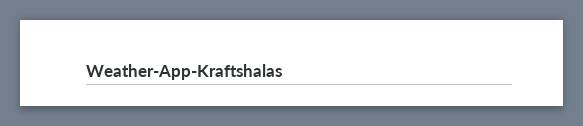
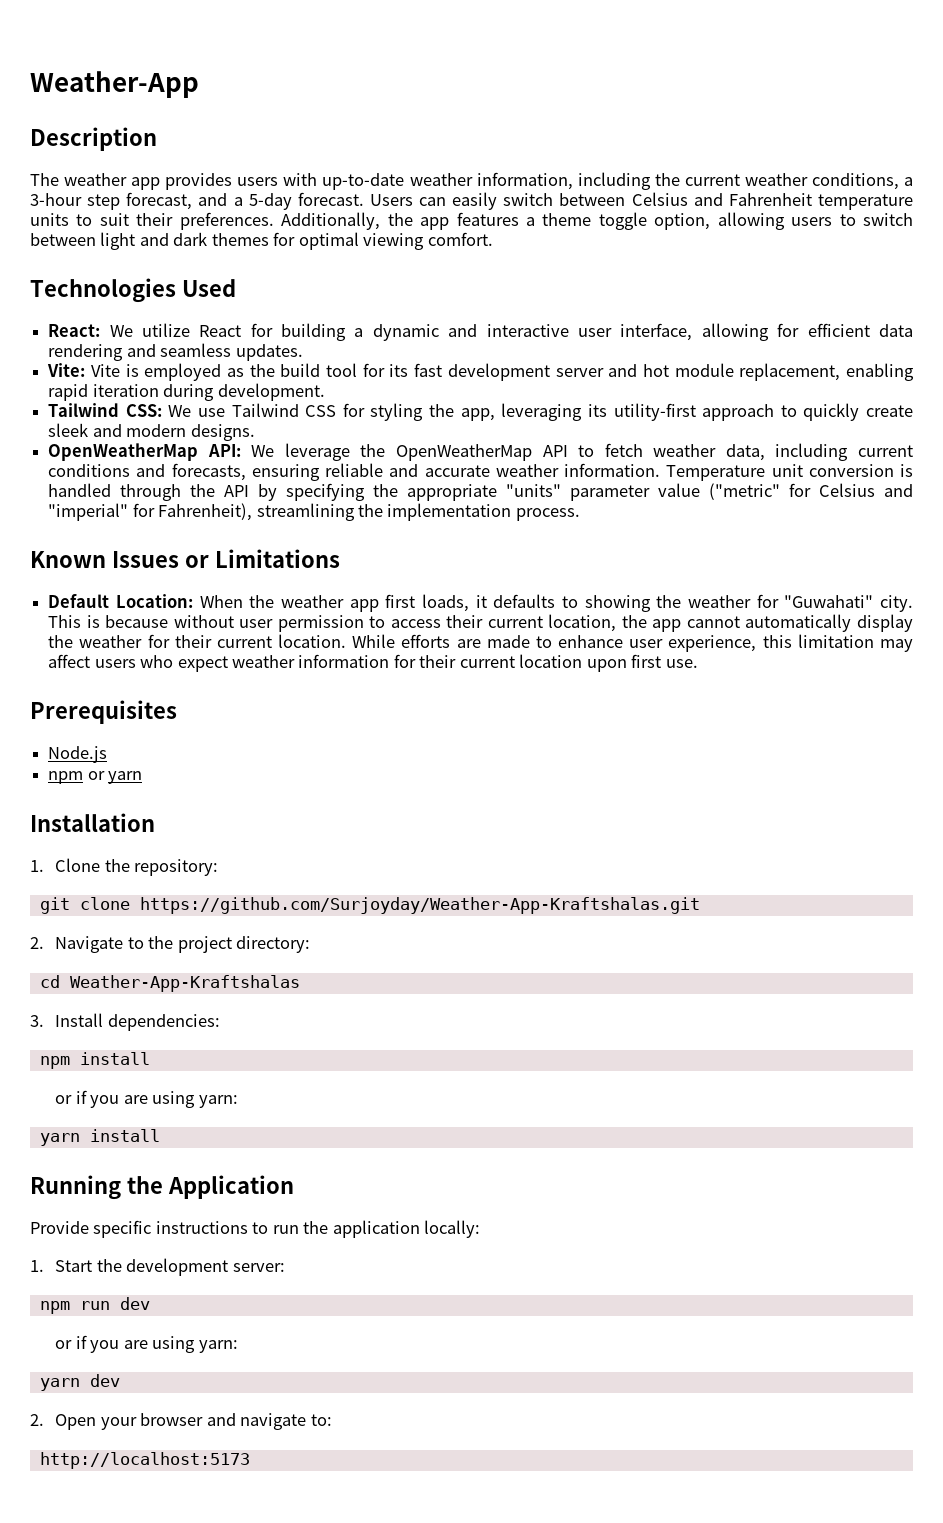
[86,64,282,80] Weather-App-Kraftshalas -> [30,71,199,98] [30,127,157,151] [30,172,913,190] [30,192,913,210] [30,212,913,230] [30,232,493,250] [30,278,236,303] [48,323,913,341] [48,343,303,361] [47,363,915,381] [48,383,325,401] [48,403,914,421] [48,423,255,441] [48,443,913,461] [48,463,913,481] [48,483,914,501] [48,503,580,521] [30,549,340,568] [48,594,914,612] [48,614,913,632] [48,634,914,652] [48,654,698,672] [30,700,177,724] [48,746,108,763] [48,771,143,784] [30,813,155,832] [30,858,219,876] [39,897,700,914] [30,936,311,953] [39,975,300,992] [30,1013,220,1031] [39,1052,150,1069] [55,1090,238,1108] [39,1129,160,1146] [30,1175,294,1200] [30,1220,481,1238] [30,1258,285,1276] [39,1297,150,1314] [55,1335,238,1353] [39,1374,120,1391] [30,1413,332,1430] [39,1452,250,1469] Weather-App // Description // The weather app provides users with up-to-date weather information, including the current weather conditions, a 3-hour step forecast, and a 5-day forecast. Users can easily switch between Celsius and Fahrenheit temperature units to suit their preferences. Additionally, the app features a theme toggle option, allowing users to switch between light and dark themes for optimal viewing comfort. // Technologies Used // React: We utilize React for building a dynamic and interactive user interface, allowing for efficient data rendering and seamless updates. // Vite: Vite is employed as the build tool for its fast development server and hot module replacement, enabling rapid iteration during development. // Tailwind CSS: We use Tailwind CSS for styling the app, leveraging its utility-first approach to quickly create sleek and modern designs. // OpenWeatherMap API: We leverage the OpenWeatherMap API to fetch weather data, including current conditions and forecasts, ensuring reliable and accurate weather information. Temperature unit conversion is handled through the API by specifying the appropriate "units" parameter value ("metric" for Celsius and "imperial" for Fahrenheit), streamlining the implementation process. // Known Issues or Limitations // Default Location: When the weather app first loads, it defaults to showing the weather for "Guwahati" city. This is because without user permission to access their current location, the app cannot automatically display the weather for their current location. While efforts are made to enhance user experience, this limitation may affect users who expect weather information for their current location upon first use. // Prerequisites // Node.js // npm or yarn // Installation // 1. Clone the repository: // git clone https://github.com/Surjoyday/Weather-App-Kraftshalas.git // 2. Navigate to the project directory: // cd Weather-App-Kraftshalas // 3. Install dependencies: // npm install // or if you are using yarn: // yarn install // Running the Application // Provide specific instructions to run the application locally: // 1. Start the development server: // npm run dev // or if you are using yarn: // yarn dev // 2. Open your browser and navigate to: // http://localhost:5173

